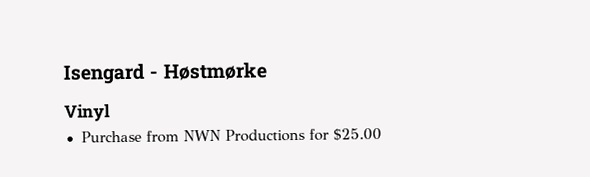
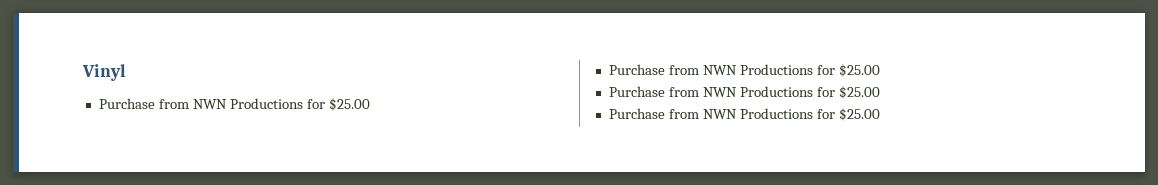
[63,62,267,85] Isengard - Høstmørke // -> (82, 72) none
(382, 134) none -> [608,64,880,77] [608,86,880,99] [608,108,880,121] // Purchase from NWN Productions for $25.00 // Purchase from NWN Productions for $25.00 // Purchase from NWN Productions for $25.00

